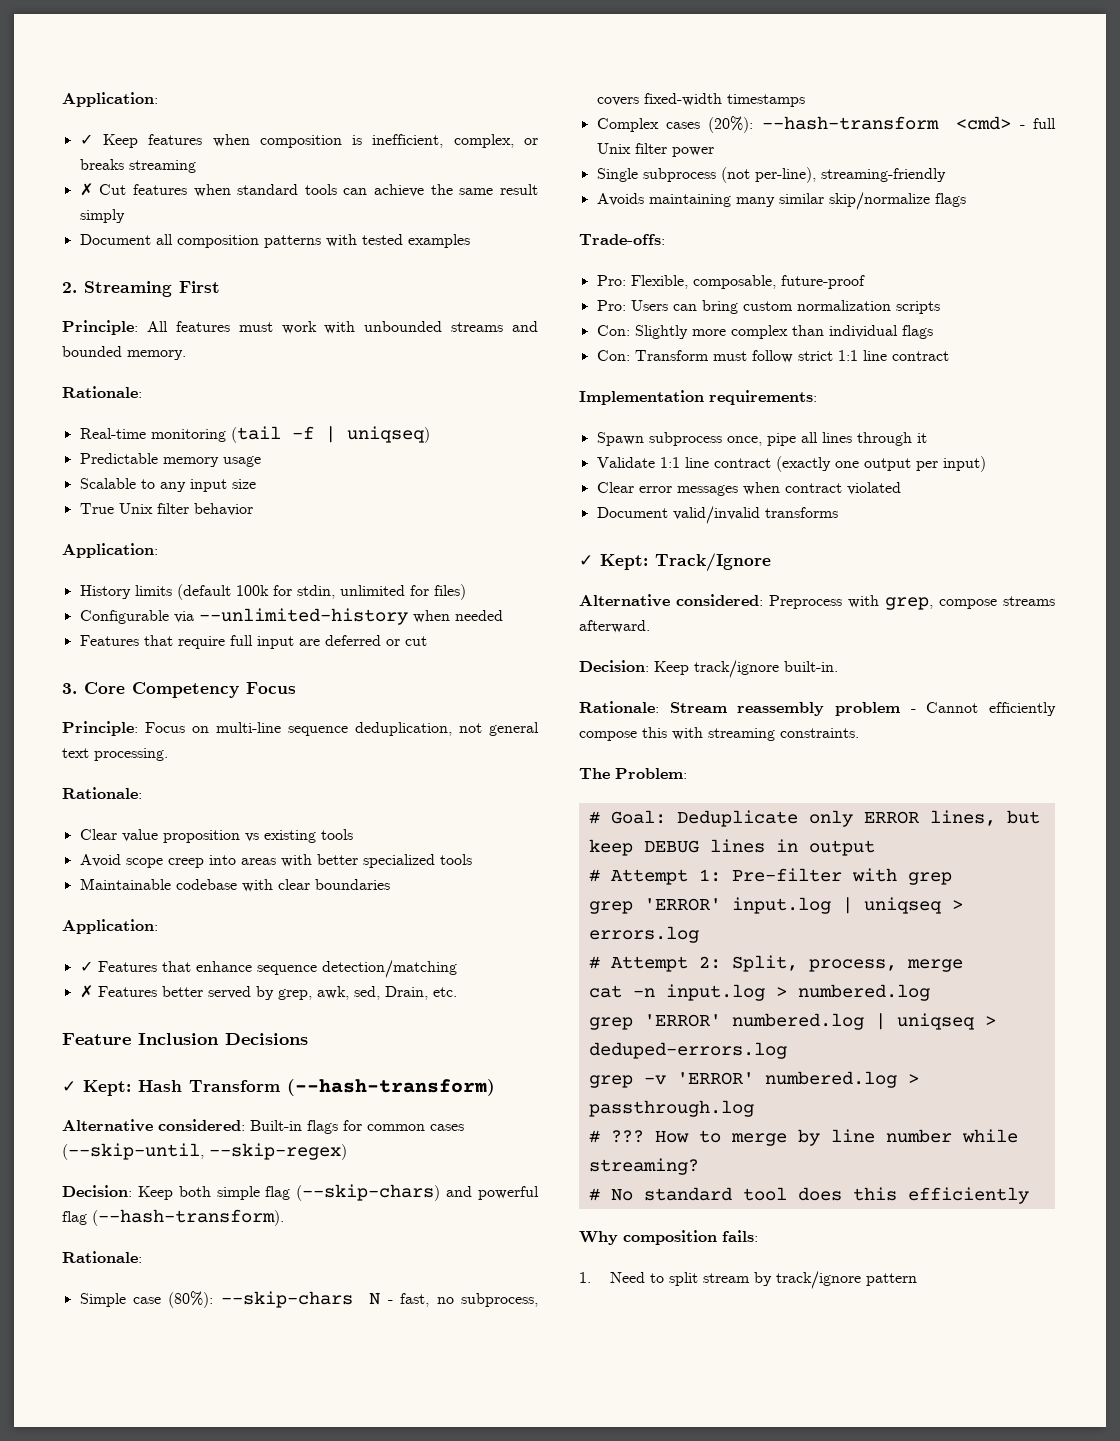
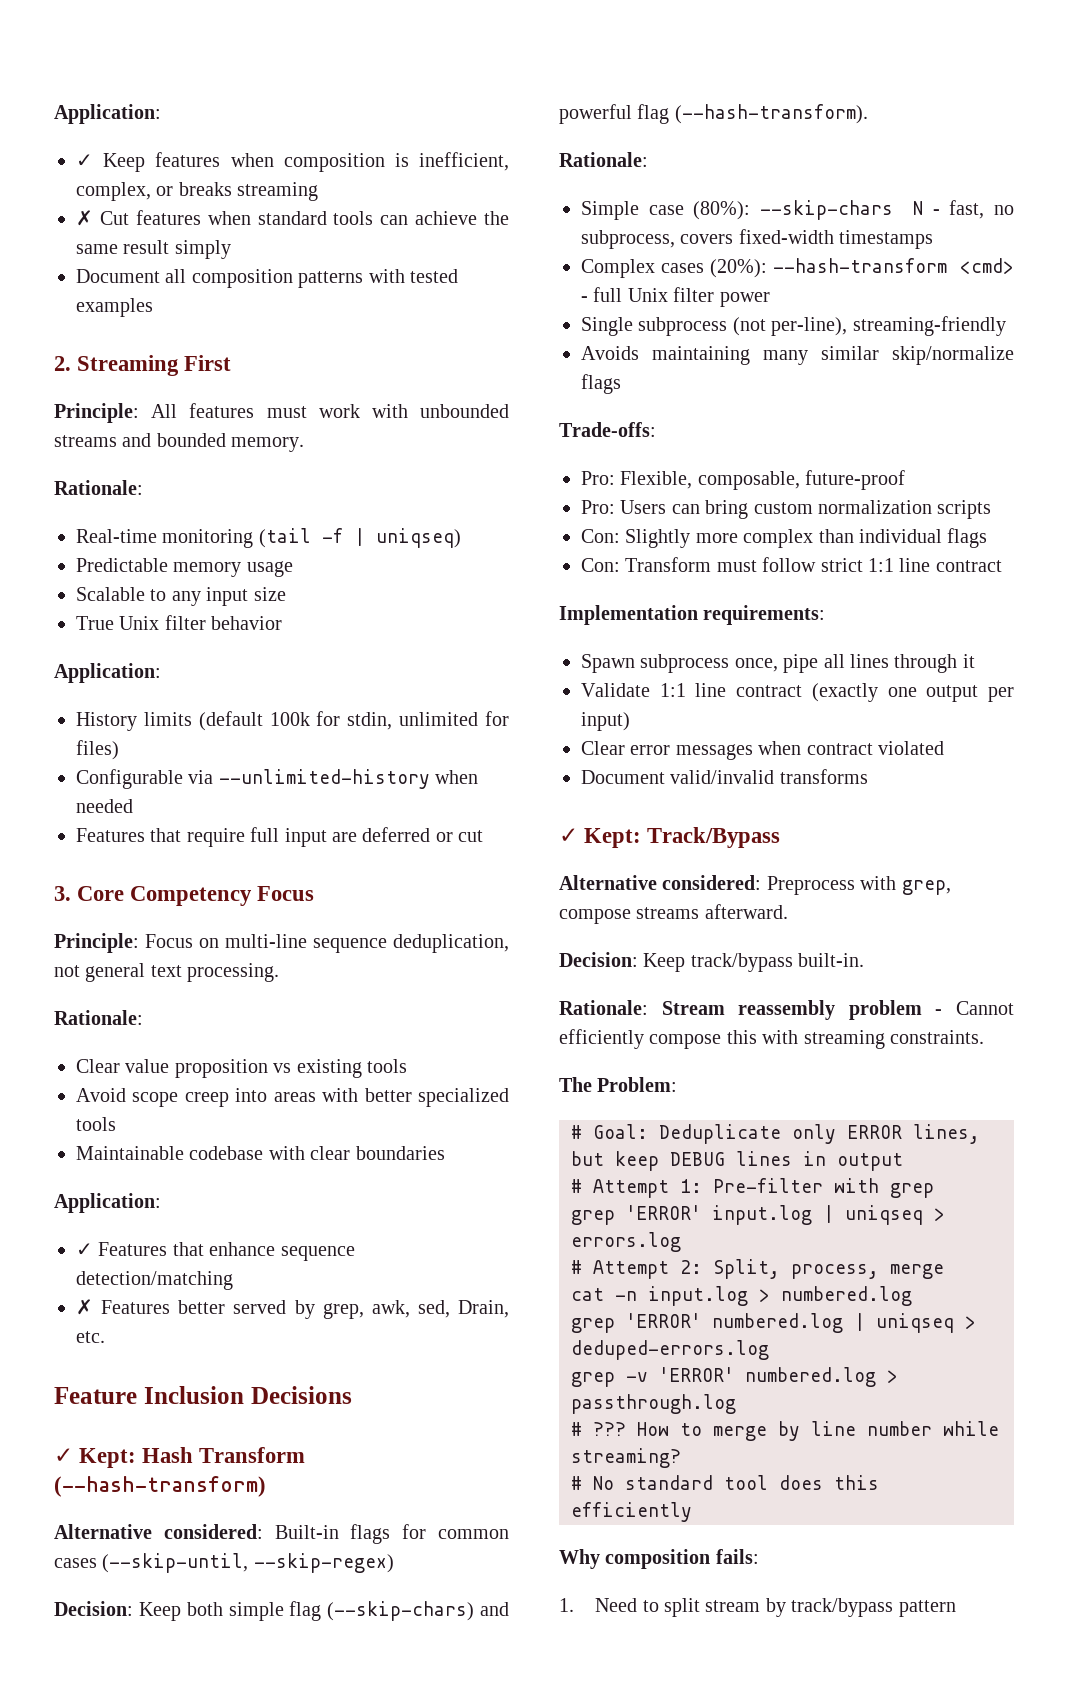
[655,553,771,572] Track/Ignore -> [647,827,781,848] Track/Bypass
[694,660,779,678] track/ignore -> [690,953,793,972] track/bypass
[775,1271,861,1289] track/ignore -> [791,1598,894,1617] track/bypass

